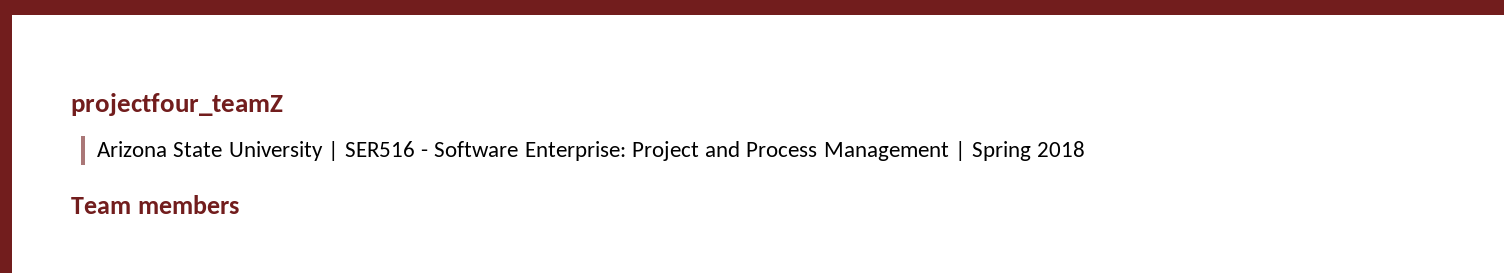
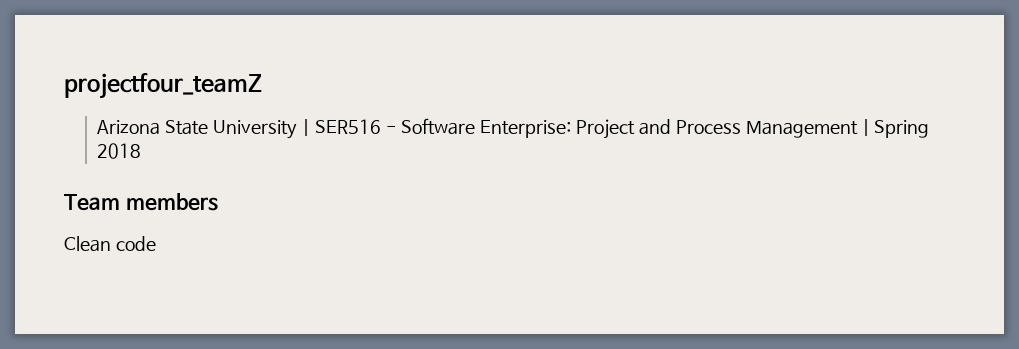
(239, 204) none -> [64,236,156,252] // Clean code

